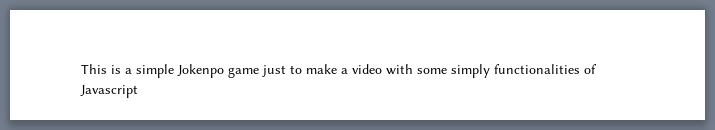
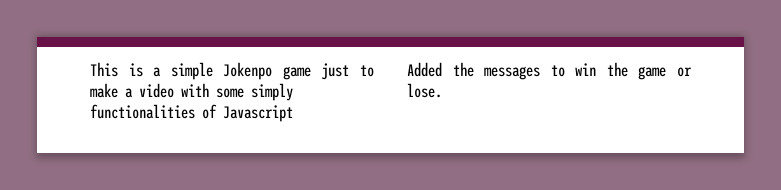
(138, 91) none -> [407,62,692,80] [407,83,442,98] // Added the messages to win the game or lose.

